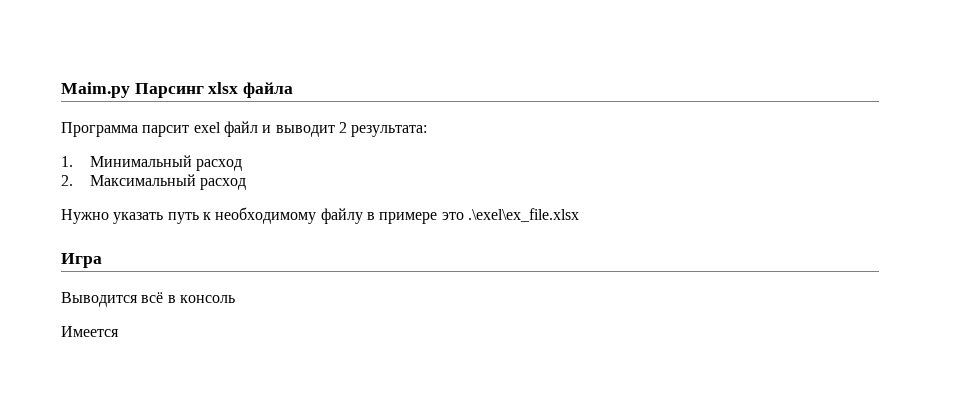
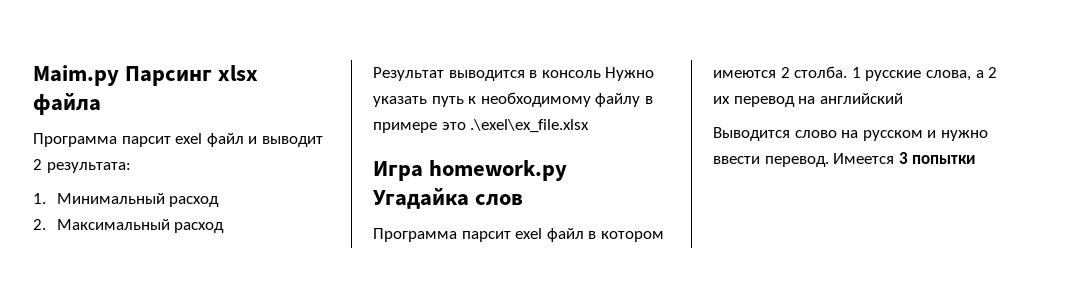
(247, 184) none -> [373,67,601,81] Результат выводится в консоль
[61,292,235,307] [61,326,119,337] // Выводится всё в консоль // Имеется -> [429,160,568,181] [373,188,524,209] [373,228,664,242] [713,66,998,81] [713,93,903,107] [713,127,988,141] [713,152,976,167] homework.py Угадайка слов // Программа парсит exel файл в котором имеются 2 столба. 1 русские слова, а 2 их перевод на английский // Выводится слово на русском и нужно ввести перевод. Имеется 3 попытки

